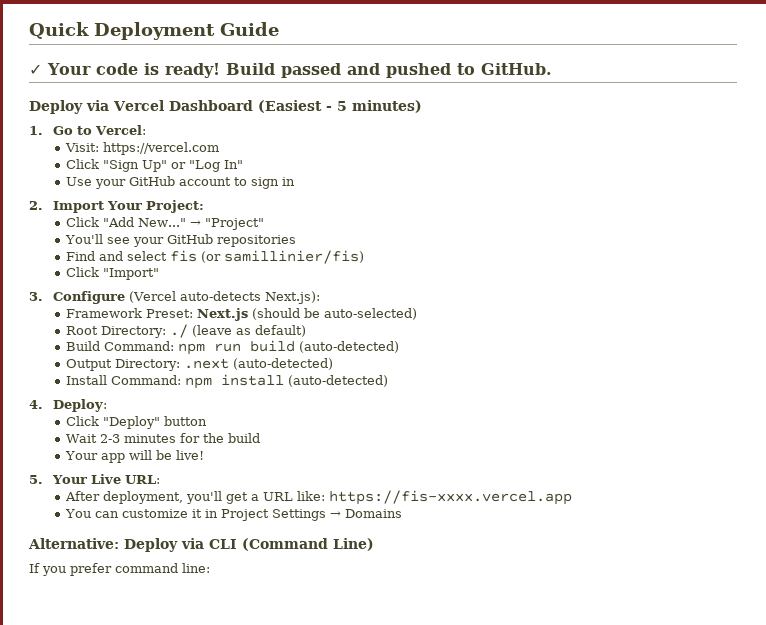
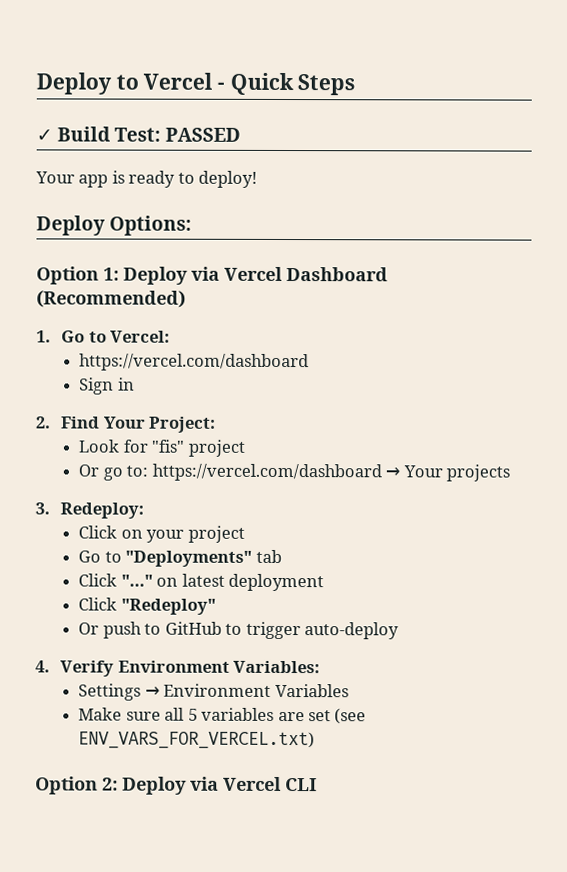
[29,22,279,40] [29,63,552,78] [29,100,422,114] [29,125,146,135] [65,142,220,155] [66,159,244,172] [66,176,280,189] Quick Deployment Guide // ✓ Your code is ready! Build passed and pushed to GitHub. // Deploy via Vercel Dashboard (Easiest - 5 minutes) // 1. Go to Vercel: // Visit: https://vercel.com // Click "Sign Up" or "Log In" // Use your GitHub account to sign -> [36,72,356,96] [36,126,242,142] [35,170,258,188] [36,215,193,236] [36,266,388,285] [36,290,186,308] [36,330,171,343] [79,353,310,372] [79,377,115,395] Deploy to Vercel - Quick Steps // ✓ Build Test: PASSED // Your app is ready to deploy! // Deploy Options: // Option 1: Deploy via Vercel Dashboard (Recommended) // 1. Go to Vercel: // https://vercel.com/dashboard // Sign
[52,201,104,213] Import -> [61,416,101,429] Find
[66,217,265,230] [65,234,297,247] [66,250,365,264] [66,267,160,280] [29,291,320,304] [66,308,418,321] [66,324,307,338] [66,340,400,355] [66,358,334,371] [66,374,389,389] [29,399,107,412] [66,416,208,429] [66,433,261,443] [65,450,205,463] [29,474,160,484] [65,490,573,505] [65,509,403,521] [28,538,374,552] [29,563,210,576] Click "Add New..." → "Project" // You'll see your GitHub repositories // Find and select fis (or samillinier/fis) // Click "Import" // 3. Configure (Vercel auto-detects Next.js): // Framework Preset: Next.js (should be auto-selected) // Root Directory: ./ (leave as default) // Build Command: npm run build (auto-detected) // Output Directory: .next (auto-detected) // Install Command: npm install (auto-detected) // 4. Deploy: // Click "Deploy" button // Wait 2-3 minutes for the build // Your app will be live! // 5. Your Live URL: // After deployment, you'll get a URL like: https://fis-xxxx.vercel.app // You can customize it in Project Settings → Domains // Alternative: Deploy via CLI (Command Line) // If you prefer command line: -> [78,439,245,457] [78,463,511,482] [35,502,145,519] [78,525,245,543] [78,549,282,567] [78,573,325,592] [78,597,216,615] [78,621,400,640] [35,660,321,677] [78,683,349,701] [78,707,367,725] [78,731,316,750] [35,776,317,795] Look for "fis" project // Or go to: https://vercel.com/dashboard → Your projects // 3. Redeploy: // Click on your project // Go to "Deployments" tab // Click "..." on latest deployment // Click "Redeploy" // Or push to GitHub to trigger auto-deploy // 4. Verify Environment Variables: // Settings → Environment Variables // Make sure all 5 variables are set (see ENV_VARS_FOR_VERCEL.txt) // Option 2: Deploy via Vercel CLI

